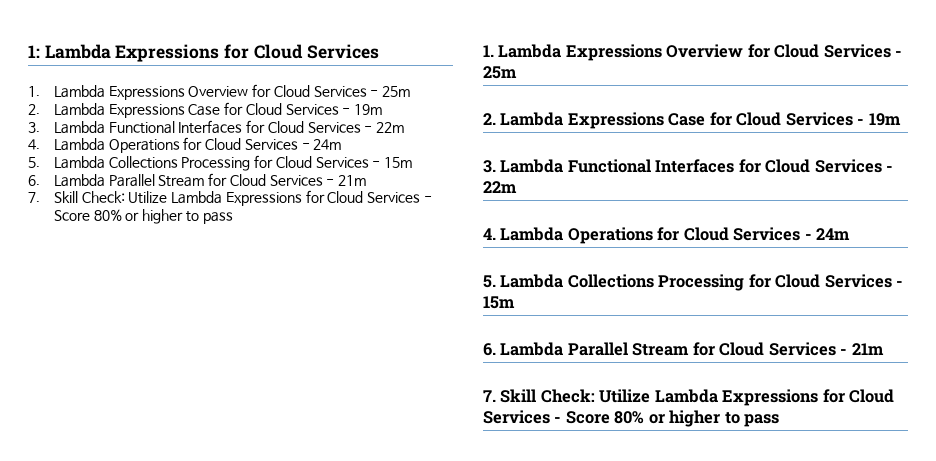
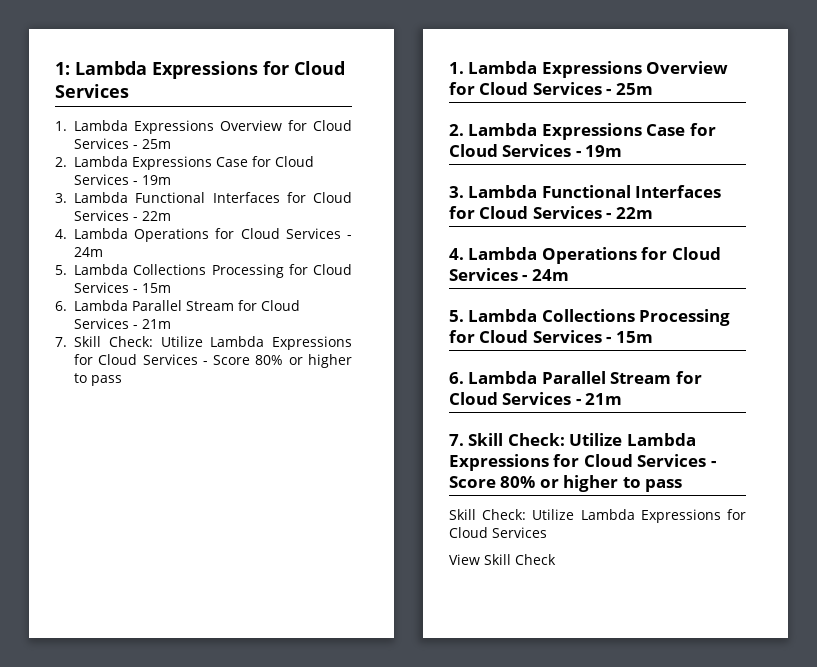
(780, 420) none -> [449,509,746,523] [449,527,547,538] [449,554,556,565] // Skill Check: Utilize Lambda Expressions for Cloud Services // View Skill Check

